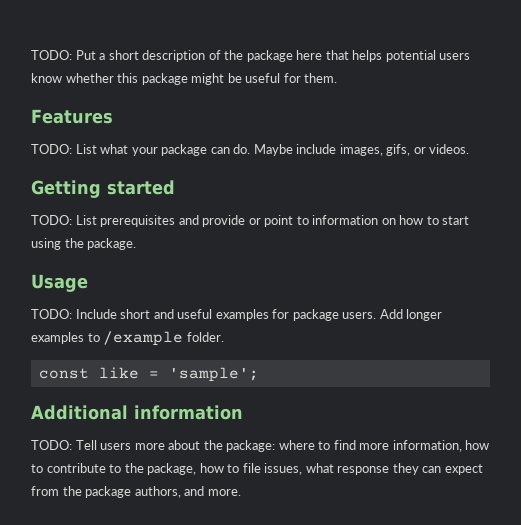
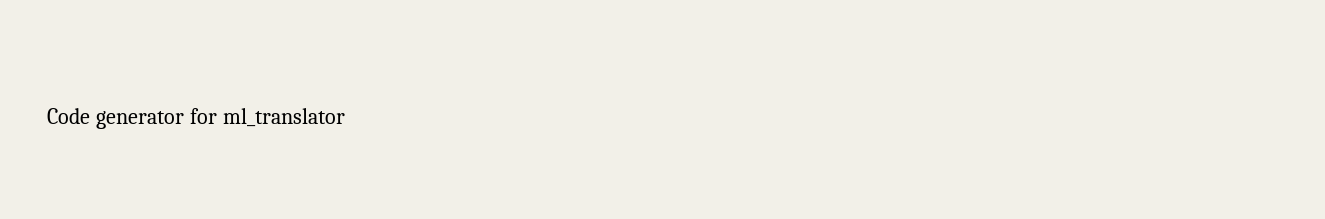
[31,50,471,62] [31,73,338,85] [31,109,113,124] [31,144,470,156] [31,180,175,198] [31,215,470,227] [31,238,137,250] [31,274,88,292] [31,309,443,321] [31,331,224,346] [38,367,259,382] [31,405,243,420] [31,440,490,452] [31,463,483,475] [31,486,241,498] TODO: Put a short description of the package here that helps potential users know whether this package might be useful for them. // Features // TODO: List what your package can do. Maybe include images, gifs, or videos. // Getting started // TODO: List prerequisites and provide or point to information on how to start using the package. // Usage // TODO: Include short and useful examples for package users. Add longer examples to /example folder. // const like = 'sample'; // Additional information // TODO: Tell users more about the package: where to find more information, how to contribute to the package, how to file issues, what response they can expect from the package authors, and more. -> [47,108,345,129] Code generator for ml_translator

